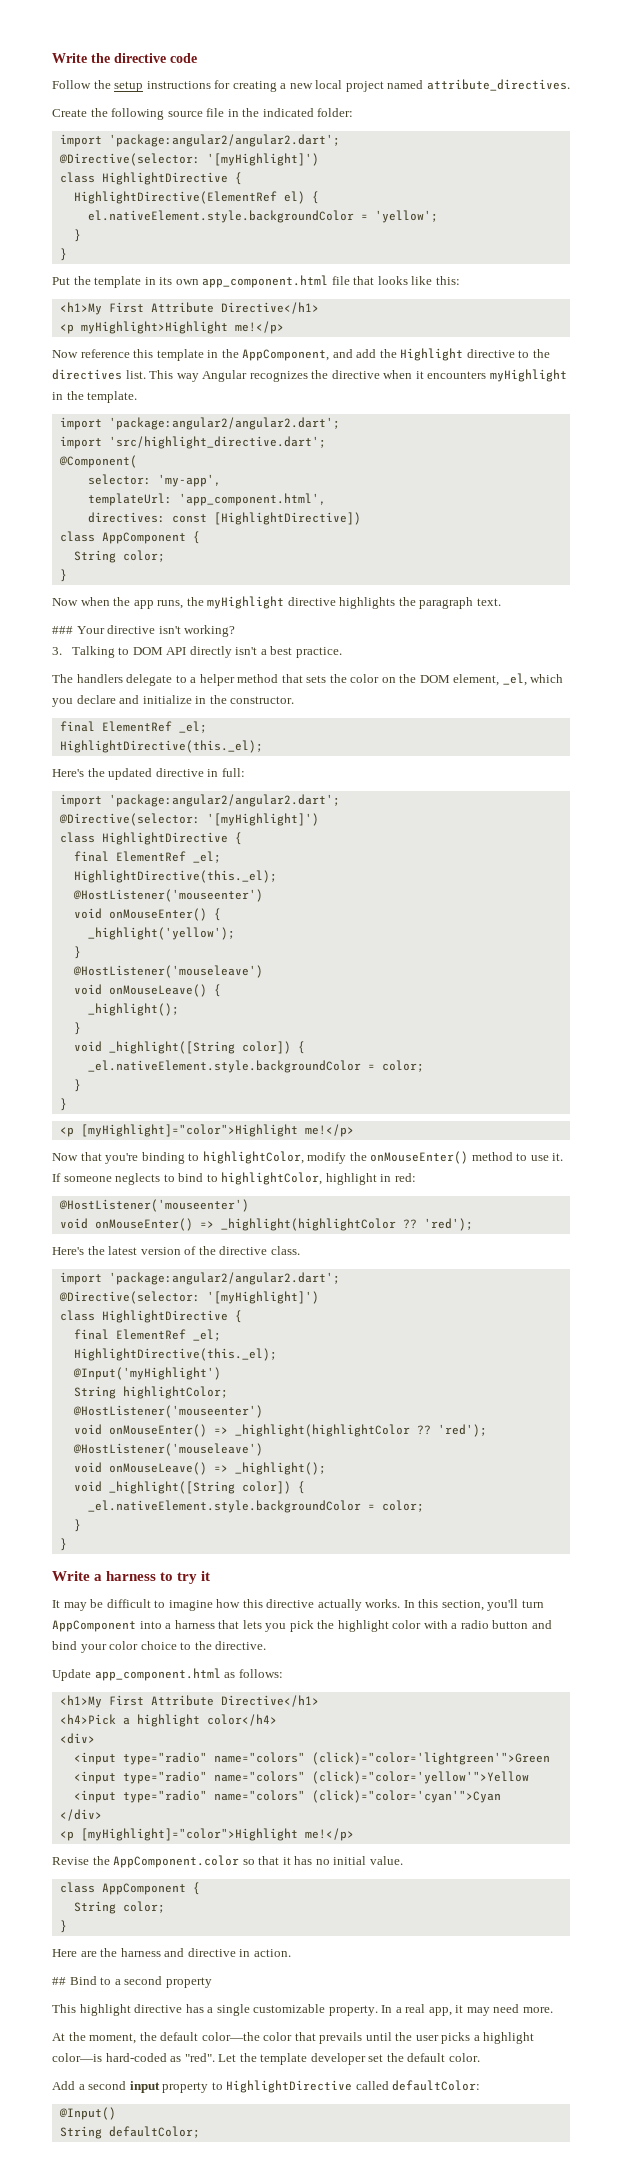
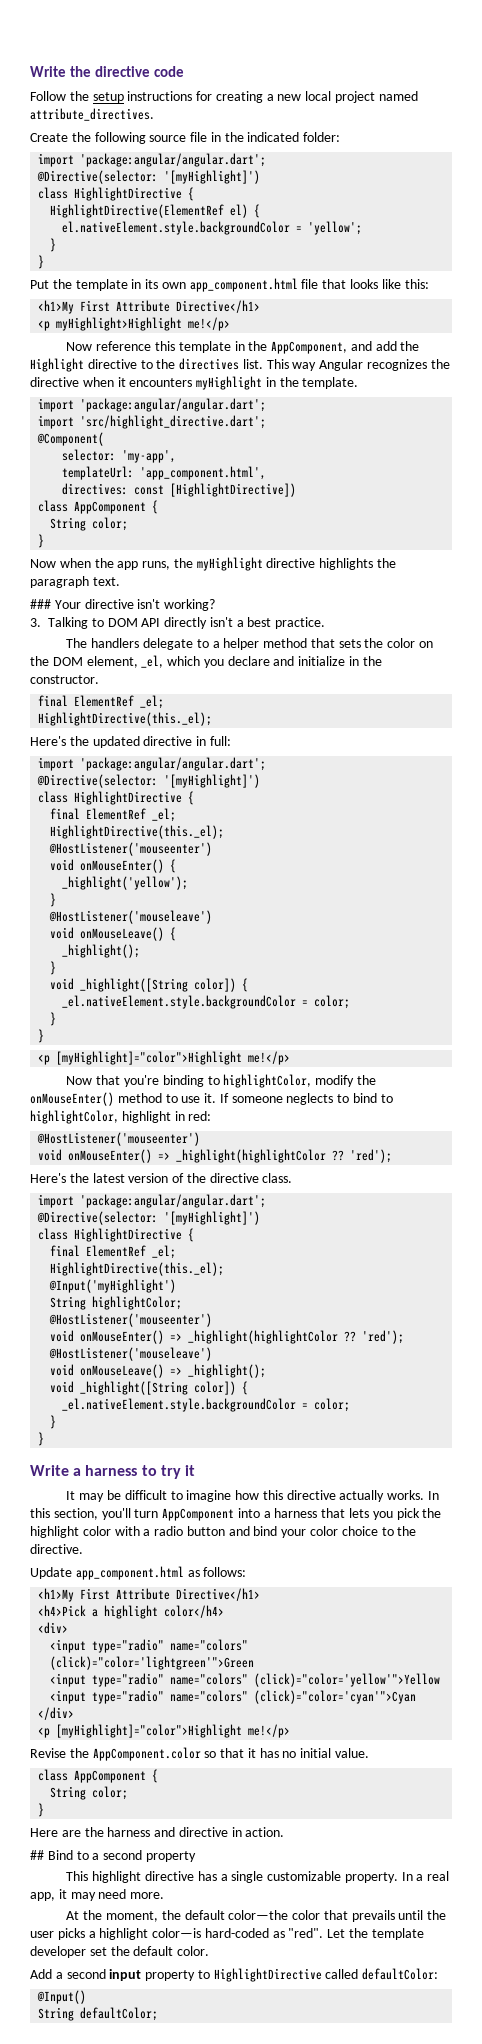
[108,134,340,147] 'package:angular2/angular2.dart'; -> [80,153,267,167] 'package:angular/angular.dart';
[108,417,340,430] 'package:angular2/angular2.dart'; -> [80,398,267,412] 'package:angular/angular.dart';
[108,794,340,807] 'package:angular2/angular2.dart'; -> [80,757,267,771] 'package:angular/angular.dart';
[108,1272,340,1285] 'package:angular2/angular2.dart'; -> [80,1194,267,1208] 'package:angular/angular.dart';

